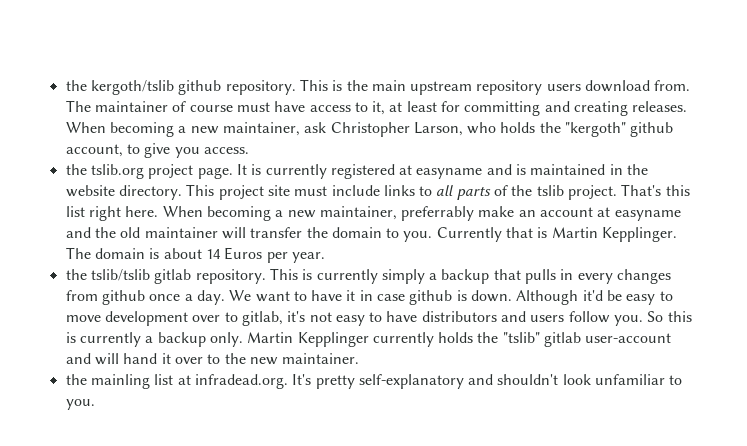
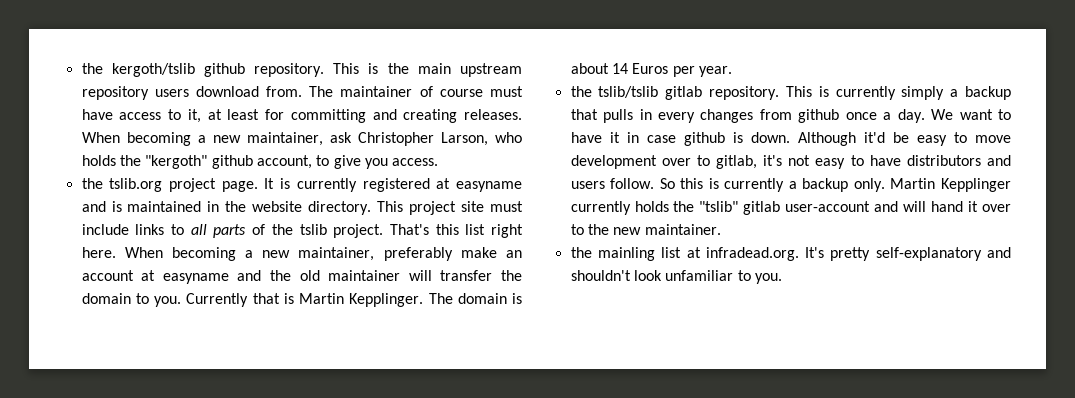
[401,206,475,221] preferrably -> [383,247,453,261] preferably
[568,311,644,326] follow you. -> [610,178,655,189] follow.

